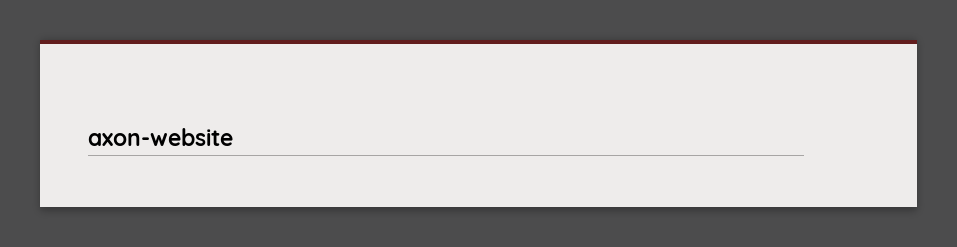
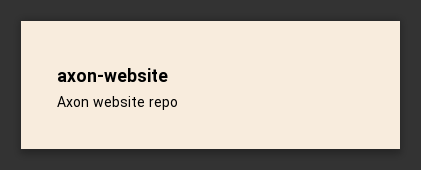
(233, 137) none -> [57,96,178,110] // Axon website repo

